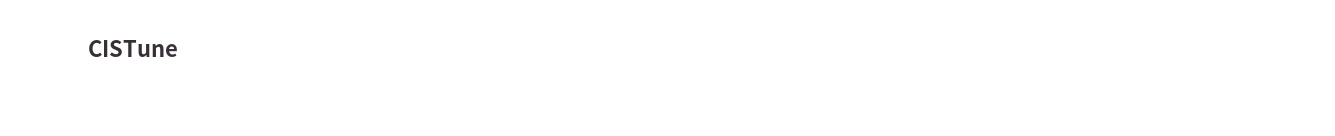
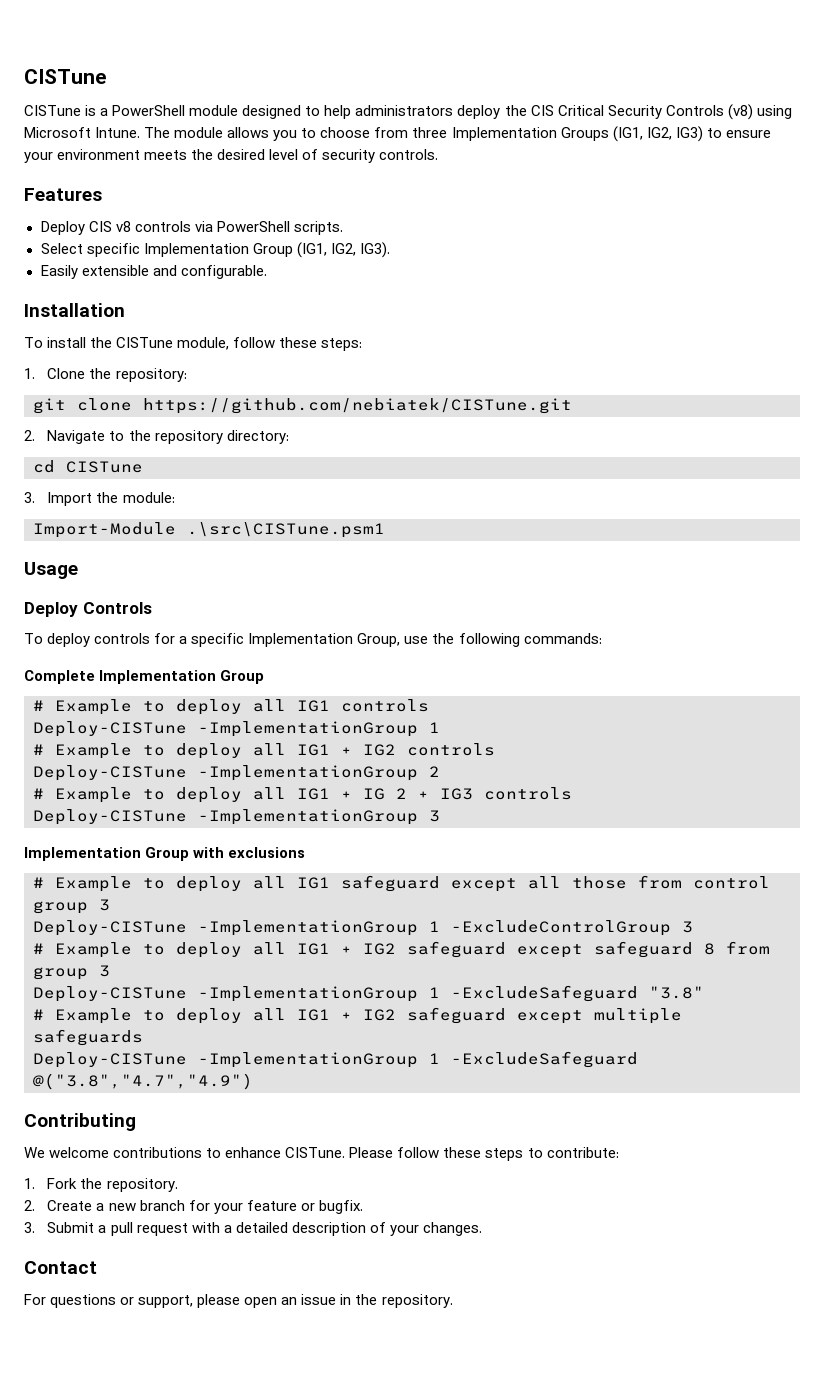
[88,40,178,57] CISTune -> [24,69,106,84] [24,104,792,120] [24,126,771,142] [24,149,439,163] [24,188,102,201] [40,221,343,235] [40,242,390,258] [40,265,267,279] [24,303,125,317] [24,337,363,351] [24,368,187,382] [33,398,572,414] [24,430,289,444] [33,460,143,473] [24,492,175,506] [33,522,385,538] [24,562,78,579] [24,602,152,617] [24,633,602,647] [24,670,265,684] [33,699,429,715] [33,721,440,737] [33,743,495,759] [33,765,440,781] [33,787,572,803] [33,809,440,825] [24,847,306,861] [33,875,770,892] [33,899,110,914] [33,920,693,936] [33,941,770,958] [33,965,110,980] [33,985,704,1002] [33,1007,682,1024] [33,1029,143,1046] [33,1051,638,1068] [33,1073,253,1090] [24,1113,136,1131] [24,1147,619,1161] [24,1178,178,1192] [24,1200,363,1214] [24,1222,482,1236] [24,1261,97,1274] [24,1294,453,1308] CISTune // CISTune is a PowerShell module designed to help administrators deploy the CIS Critical Security Controls (v8) using Microsoft Intune. The module allows you to choose from three Implementation Groups (IG1, IG2, IG3) to ensure your environment meets the desired level of security controls. // Features // Deploy CIS v8 controls via PowerShell scripts. // Select specific Implementation Group (IG1, IG2, IG3). // Easily extensible and configurable. // Installation // To install the CISTune module, follow these steps: // 1. Clone the repository: // git clone https://github.com/nebiatek/CISTune.git // 2. Navigate to the repository directory: // cd CISTune // 3. Import the module: // Import-Module .\src\CISTune.psm1 // Usage // Deploy Controls // To deploy controls for a specific Implementation Group, use the following commands: // Complete Implementation Group // # Example to deploy all IG1 controls // Deploy-CISTune -ImplementationGroup 1 // # Example to deploy all IG1 + IG2 controls // Deploy-CISTune -ImplementationGroup 2 // # Example to deploy all IG1 + IG 2 + IG3 controls // Deploy-CISTune -ImplementationGroup 3 // Implementation Group with exclusions // # Example to deploy all IG1 safeguard except all those from control group 3 // Deploy-CISTune -ImplementationGroup 1 -ExcludeControlGroup 3 // # Example to deploy all IG1 + IG2 safeguard except safeguard 8 from group 3 // Deploy-CISTune -ImplementationGroup 1 -ExcludeSafeguard "3.8" // # Example to deploy all IG1 + IG2 safeguard except multiple safeguards // Deploy-CISTune -ImplementationGroup 1 -ExcludeSafeguard @("3.8","4.7","4.9") // Contributing // We welcome contributions to enhance CISTune. Please follow these steps to contribute: // 1. Fork the repository. // 2. Create a new branch for your feature or bugfix. // 3. Submit a pull request with a detailed description of your changes. // Contact // For questions or support, please open an issue in the repository.

